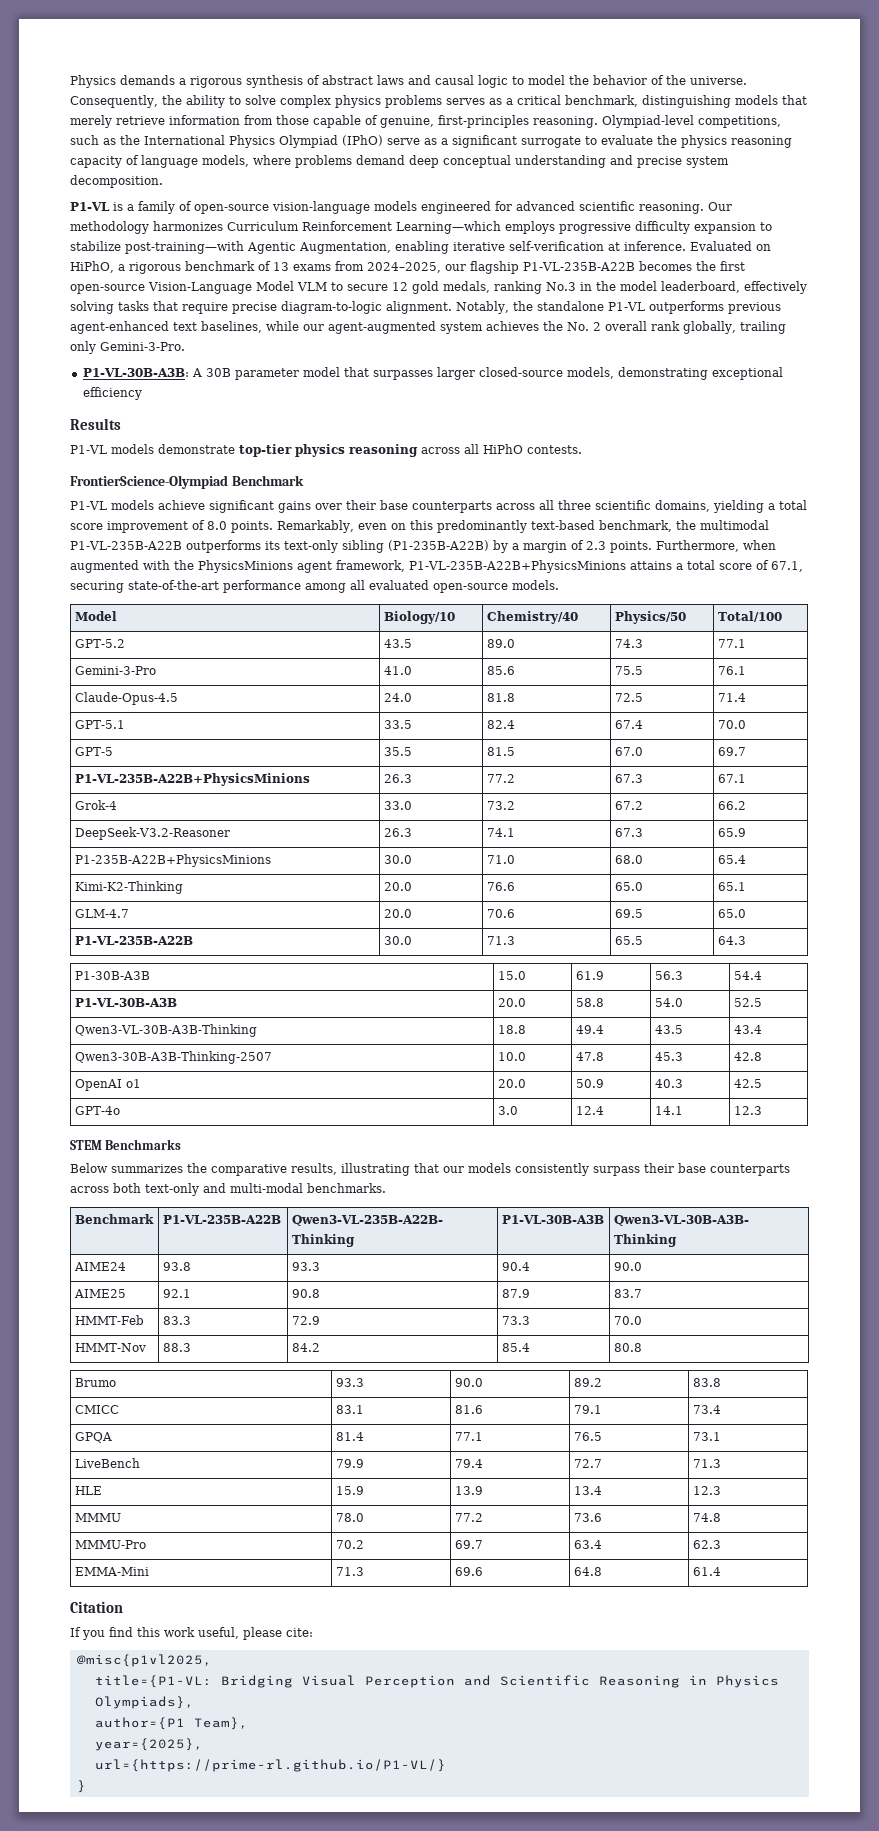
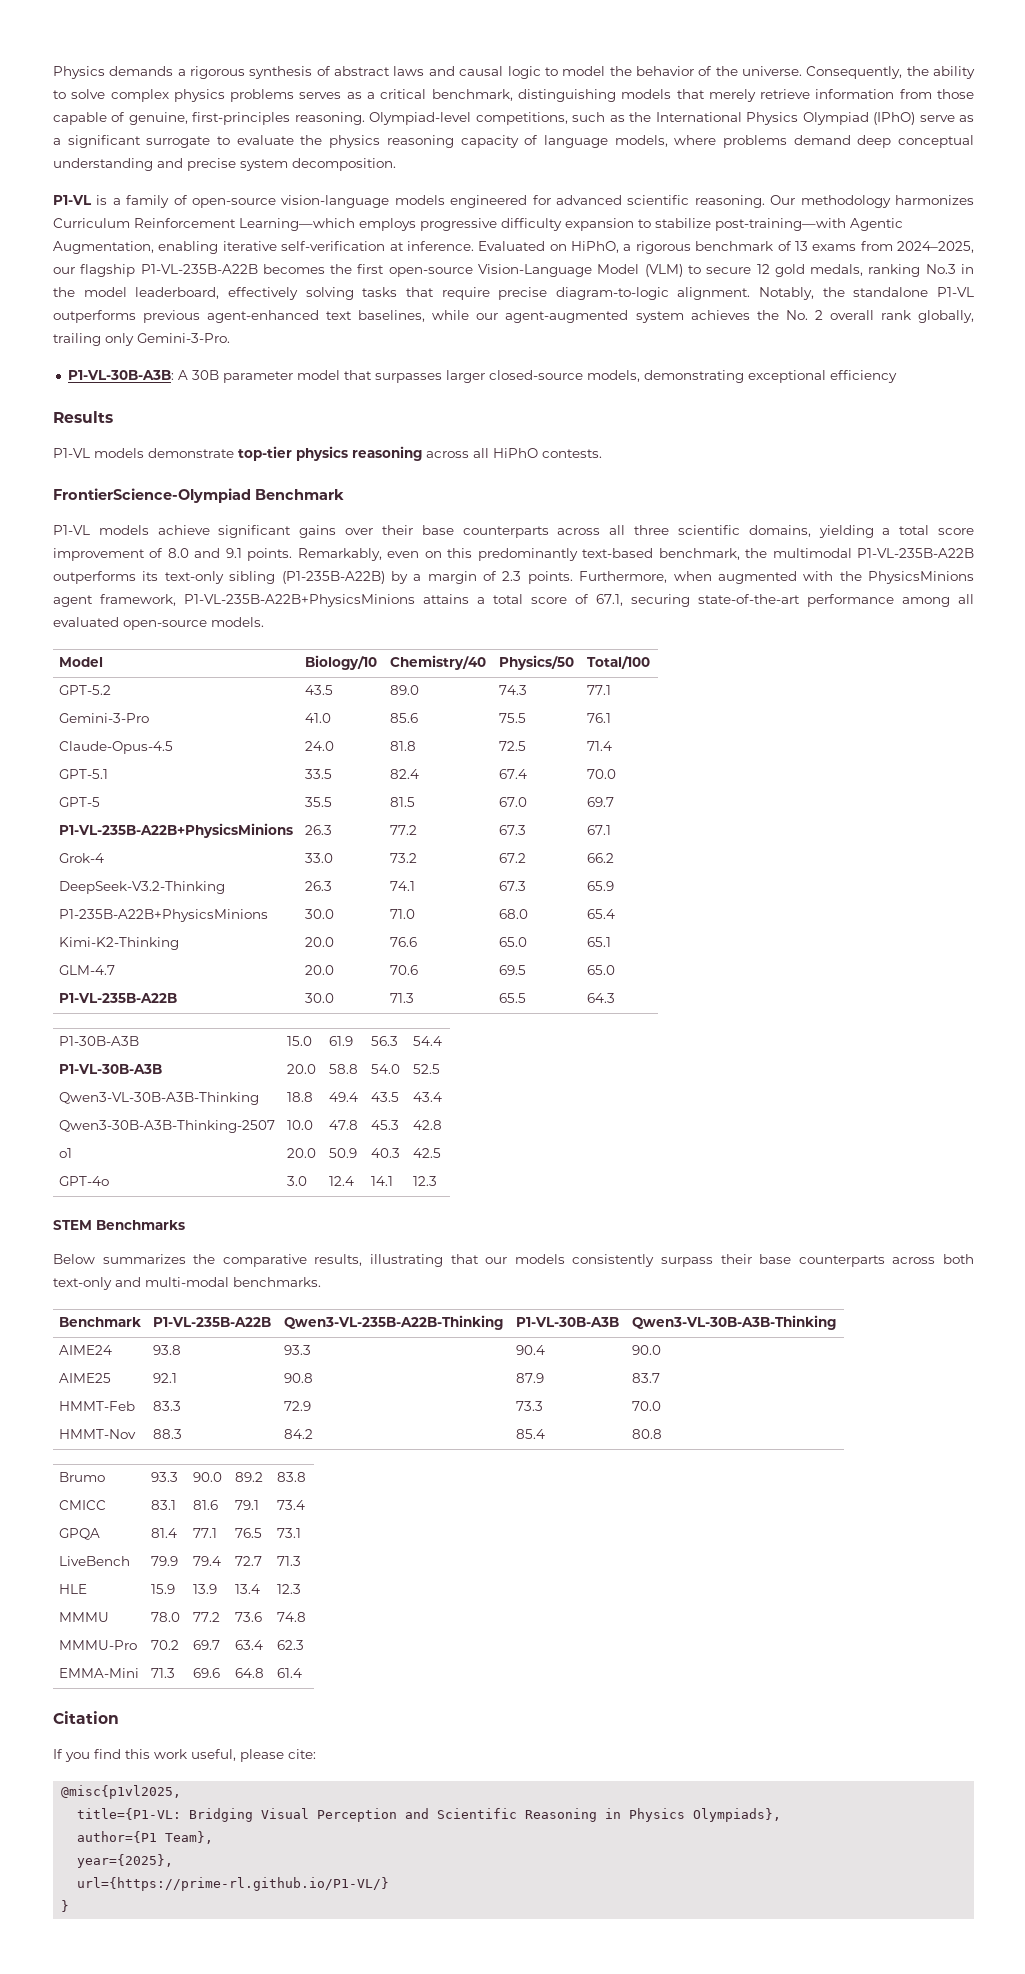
[297,282,327,291] VLM -> [644,264,683,277] (VLM)
(227, 525) none -> [194,548,242,558] and 9.1
[74,827,230,840] DeepSeek-V3.2-Reasoner -> [58,881,225,894] DeepSeek-V3.2-Thinking
[74,1079,122,1091] OpenAI -> (442, 1125) none

